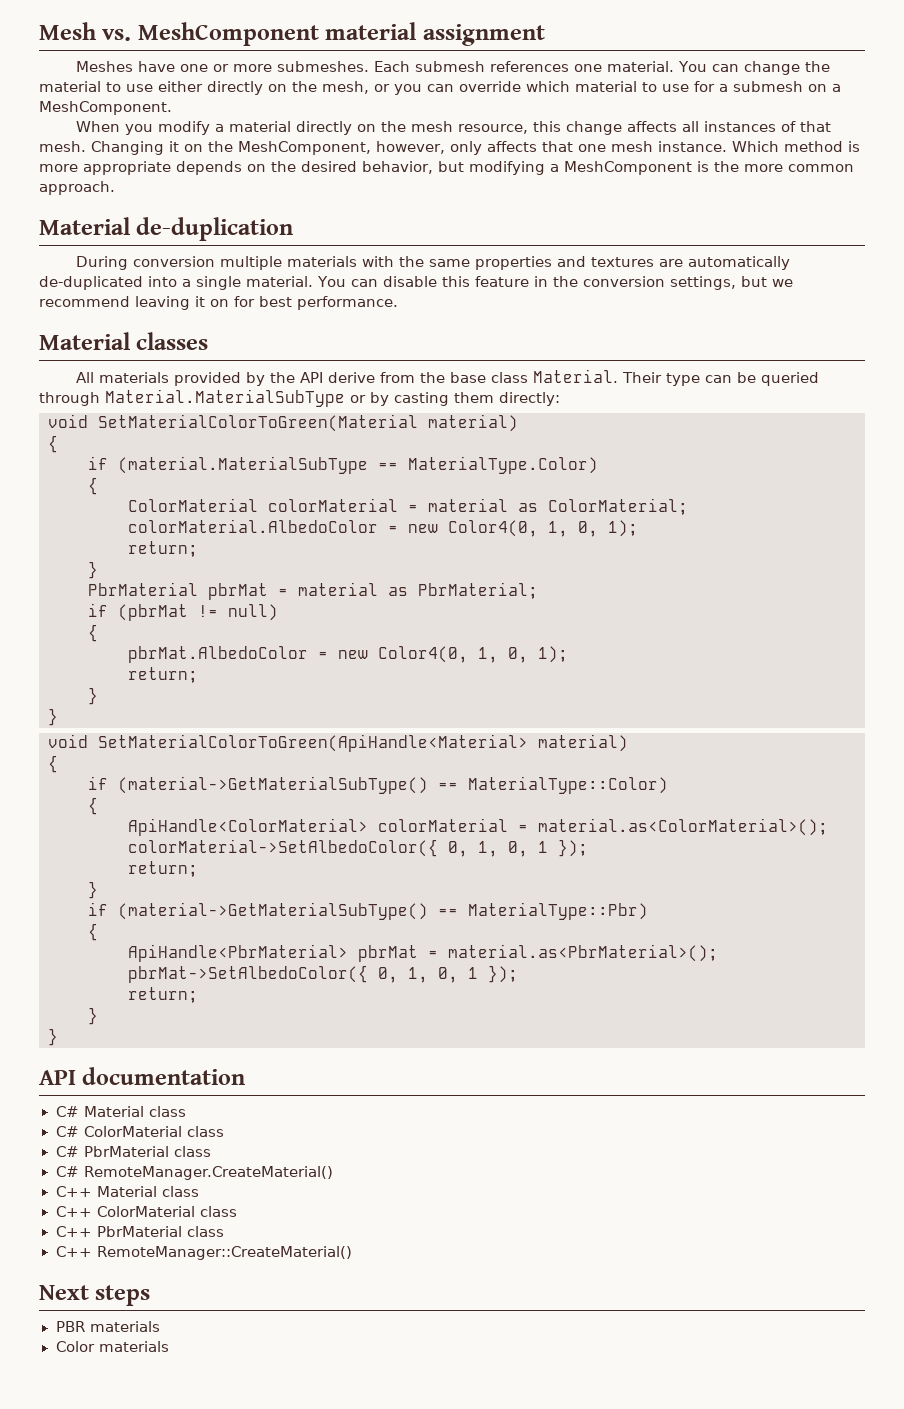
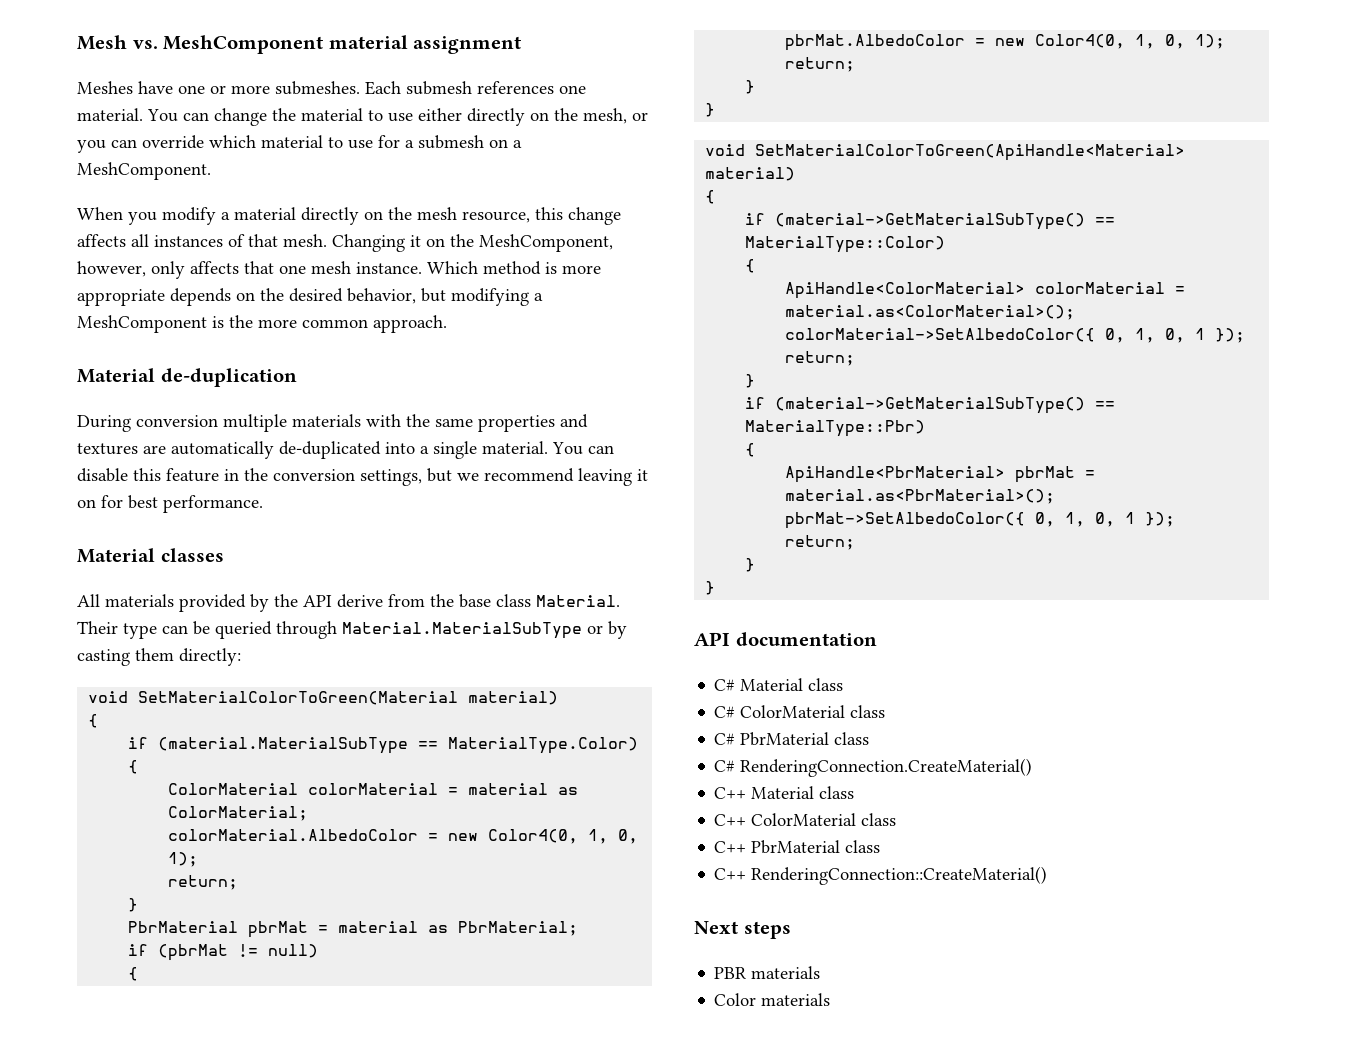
[83,1166,334,1180] RemoteManager.CreateMaterial() -> [740,758,1033,777] RenderingConnection.CreateMaterial()
[96,1246,352,1260] RemoteManager::CreateMaterial() -> [751,866,1048,885] RenderingConnection::CreateMaterial()

